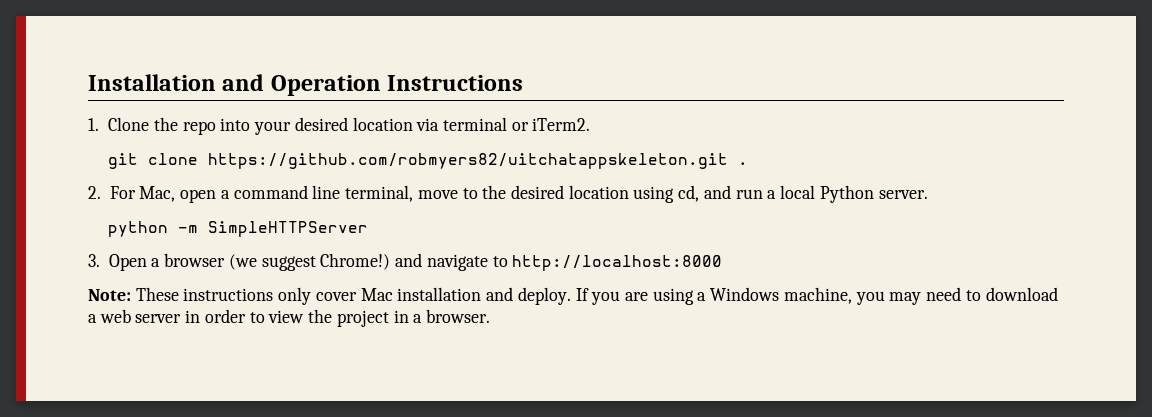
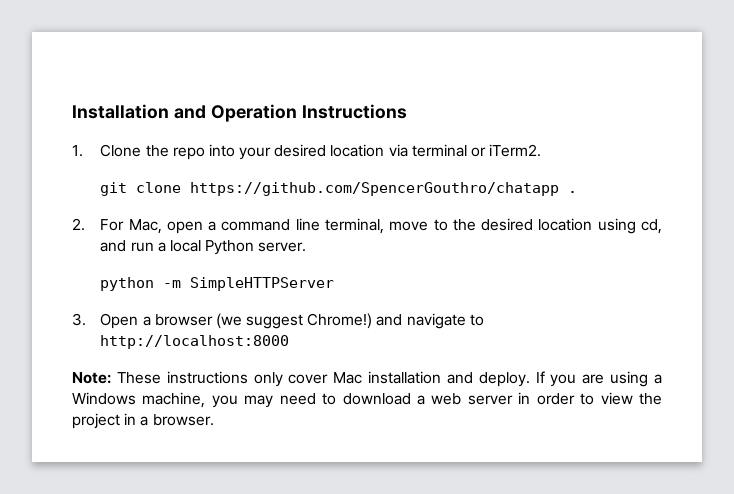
[208,153,729,169] https://github.com/robmyers82/uitchatappskeleton.git -> [190,182,560,196] https://github.com/SpencerGouthro/chatapp

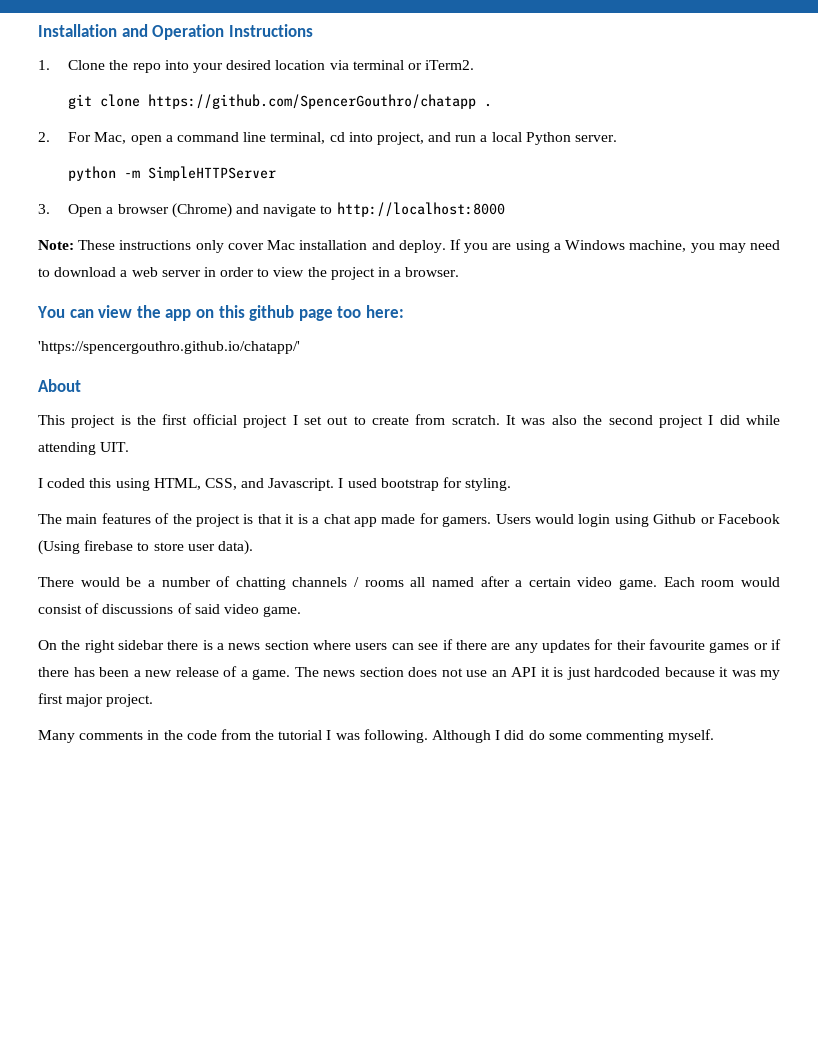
[389,218,662,234] move to the desired location using cd, -> [329,132,424,145] cd into project,
[215,313,373,329] (we suggest Chrome!) -> [171,203,232,218] (Chrome)
(214, 420) none -> [37,305,404,321] [38,341,300,354] [38,379,81,392] [38,414,781,428] [38,442,130,455] [38,477,512,491] [38,513,781,527] [38,540,253,555] [38,576,781,590] [38,603,302,617] [38,639,781,653] [38,666,780,680] [38,693,154,707] [38,729,715,743] // You can view the app on this github page too here: // 'https://spencergouthro.github.io/chatapp/' // About // This project is the first official project I set out to create from scratch. It was also the second project I did while attending UIT. // I coded this using HTML, CSS, and Javascript. I used bootstrap for styling. // The main features of the project is that it is a chat app made for gamers. Users would login using Github or Facebook (Using firebase to store user data). // There would be a number of chatting channels / rooms all named after a certain video game. Each room would consist of discussions of said video game. // On the right sidebar there is a news section where users can see if there are any updates for their favourite games or if there has been a new release of a game. The news section does not use an API it is just hardcoded because it was my first major project. // Many comments in the code from the tutorial I was following. Although I did do some commenting myself.

